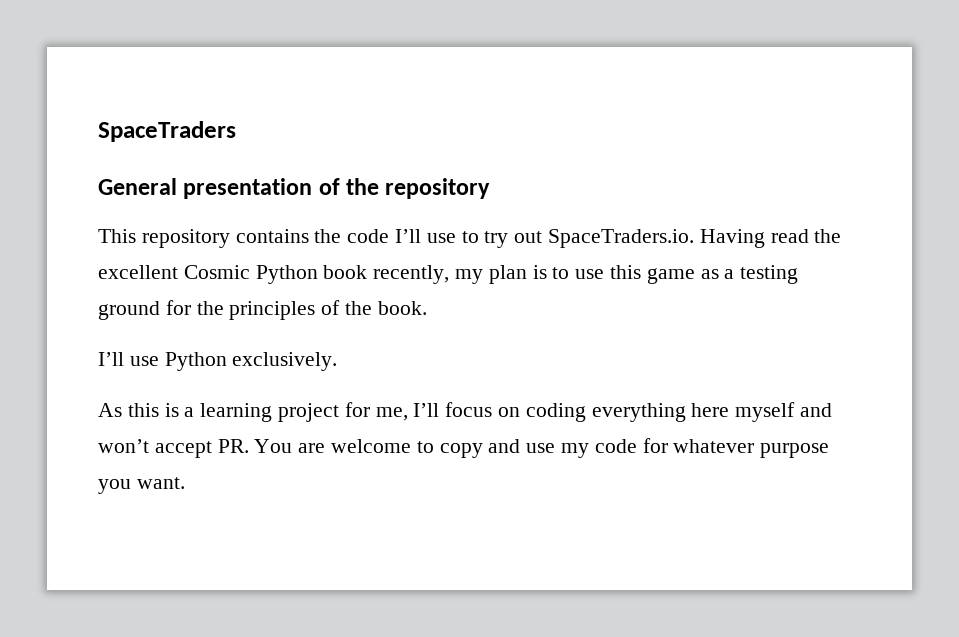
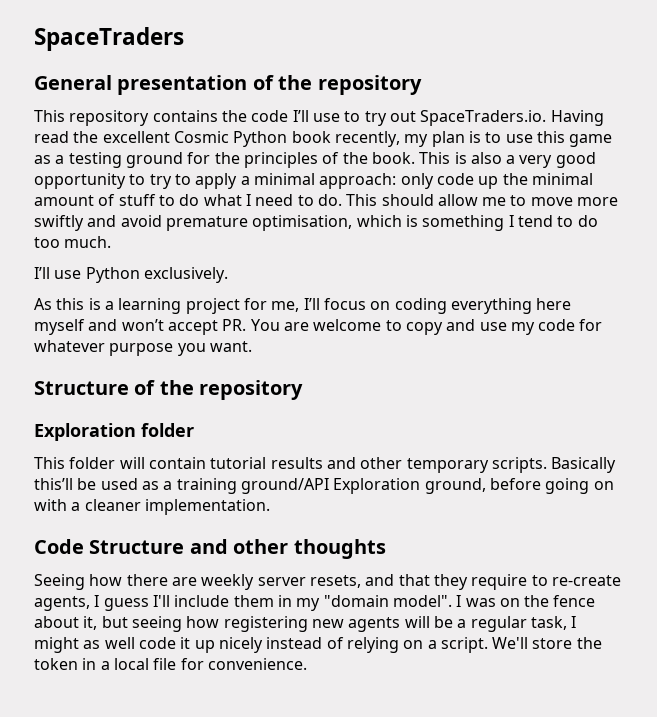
(427, 308) none -> [419,152,596,168] [34,173,593,189] [34,194,619,206] [34,215,598,231] [34,236,112,248] This is also a very good opportunity to try to apply a minimal approach: only code up the minimal amount of stuff to do what I need to do. This should allow me to move more swiftly and avoid premature optimisation, which is something I tend to do too much.
(185, 483) none -> [34,380,304,400] [34,423,194,441] [34,457,617,473] [34,478,614,494] [34,499,270,515] [34,539,386,559] [34,574,621,590] [34,595,596,611] [34,616,577,632] [34,637,602,653] [34,658,307,670] // Structure of the repository // Exploration folder // This folder will contain tutorial results and other temporary scripts. Basically this’ll be used as a training ground/API Exploration ground, before going on with a cleaner implementation. // Code Structure and other thoughts // Seeing how there are weekly server resets, and that they require to re-create agents, I guess I'll include them in my "domain model". I was on the fence about it, but seeing how registering new agents will be a regular task, I might as well code it up nicely instead of relying on a script. We'll store the token in a local file for convenience.

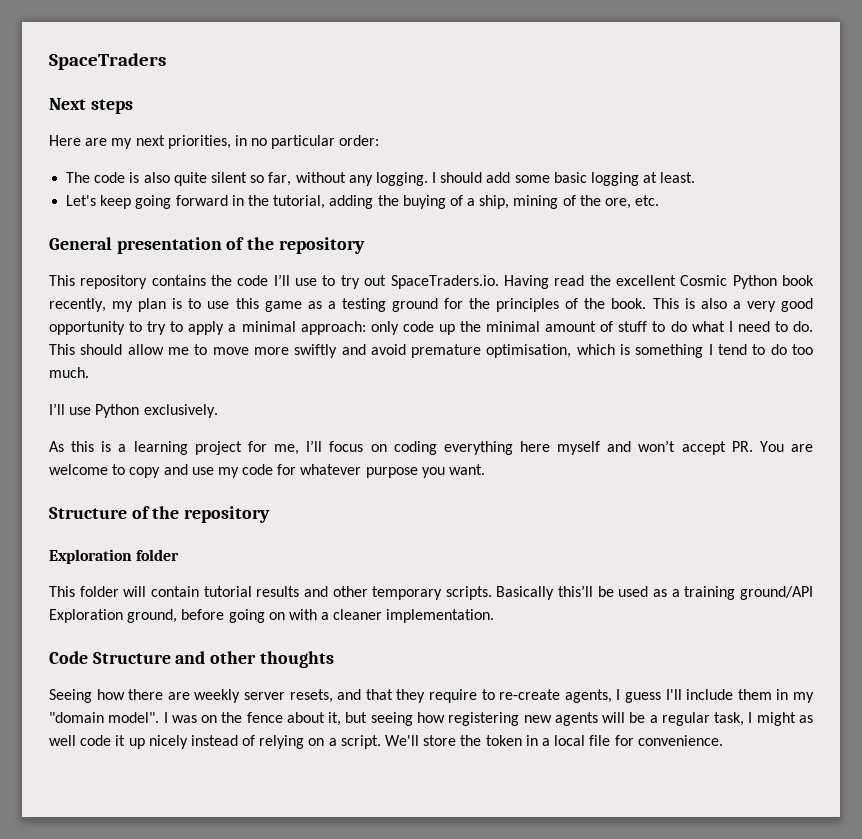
(184, 39) none -> [49,98,133,114] [49,135,380,149] [66,172,696,186] [66,195,660,209] // Next steps // Here are my next priorities, in no particular order: // The code is also quite silent so far, without any logging. I should add some basic logging at least. // Let's keep going forward in the tutorial, adding the buying of a ship, mining of the ore, etc.

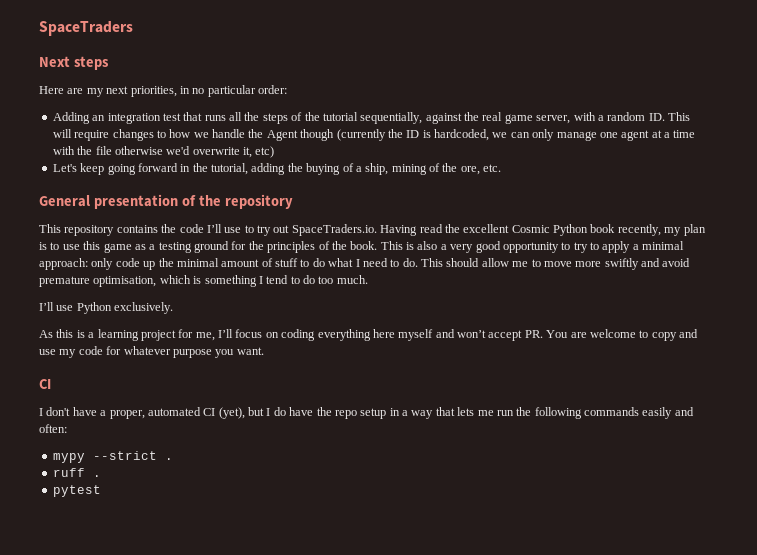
[66,172,696,186] The code is also quite silent so far, without any logging. I should add some basic logging at least. -> [52,112,690,124] [52,129,696,141] [52,146,275,158] Adding an integration test that runs all the steps of the tutorial sequentially, against the real game server, with a random ID. This will require changes to how we handle the Agent though (currently the ID is hardcoded, we can only manage one agent at a time with the file otherwise we'd overwrite it, etc)
[49,506,271,523] [49,549,180,564] [49,585,813,600] [49,609,495,623] [49,651,334,668] [49,689,815,703] [49,712,813,726] [49,735,723,749] Structure of the repository // Exploration folder // This folder will contain tutorial results and other temporary scripts. Basically this’ll be used as a training ground/API Exploration ground, before going on with a cleaner implementation. // Code Structure and other thoughts // Seeing how there are weekly server resets, and that they require to re-create agents, I guess I'll include them in my "domain model". I was on the fence about it, but seeing how registering new agents will be a regular task, I might as well code it up nicely instead of relying on a script. We'll store the token in a local file for convenience. -> [39,379,51,389] [39,407,694,419] [39,424,67,433] [52,451,173,463] [52,468,101,477] [52,485,101,497] CI // I don't have a proper, automated CI (yet), but I do have the repo setup in a way that lets me run the following commands easily and often: // mypy --strict . // ruff . // pytest

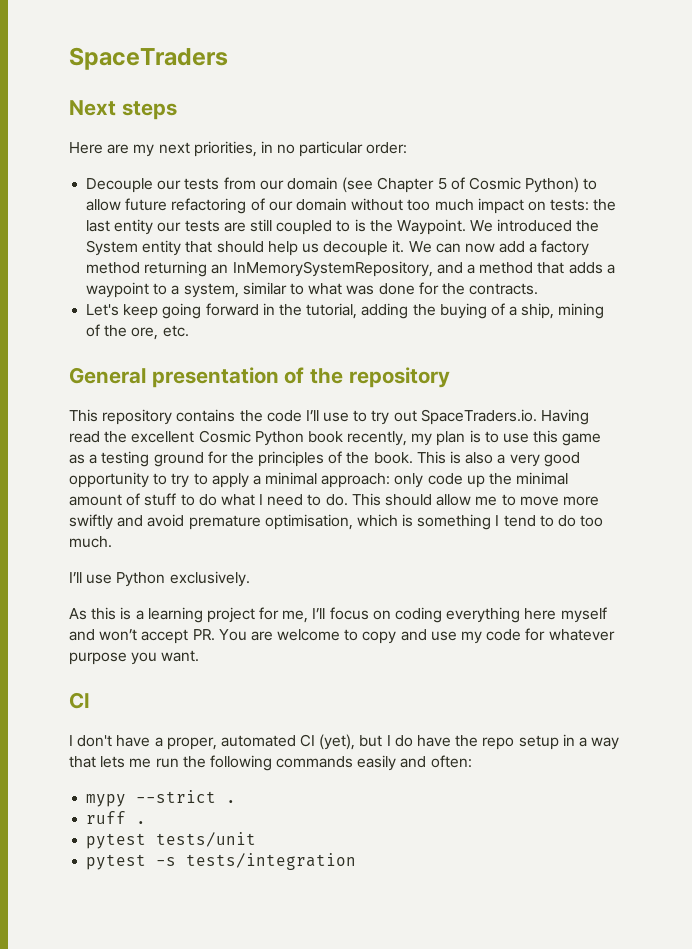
[52,112,690,124] [52,129,696,141] [52,146,275,158] Adding an integration test that runs all the steps of the tutorial sequentially, against the real game server, with a random ID. This will require changes to how we handle the Agent though (currently the ID is hardcoded, we can only manage one agent at a time with the file otherwise we'd overwrite it, etc) -> [86,177,598,193] [86,198,617,214] [86,219,600,235] [86,240,590,256] [86,261,615,277] [86,282,539,298] Decouple our tests from our domain (see Chapter 5 of Cosmic Python) to allow future refactoring of our domain without too much impact on tests: the last entity our tests are still coupled to is the Waypoint. We introduced the System entity that should help us decouple it. We can now add a factory method returning an InMemorySystemRepository, and a method that adds a waypoint to a system, similar to what was done for the contracts.
(101, 491) none -> [156,832,257,847] [86,853,357,870] tests/unit // pytest -s tests/integration

